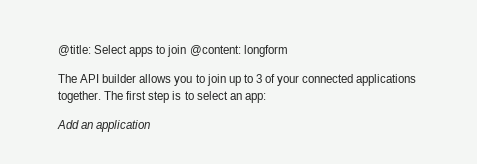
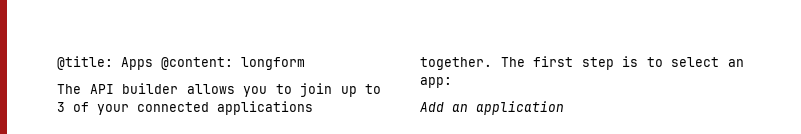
[94,45,187,57] Select apps to join -> [121,57,153,70] Apps

